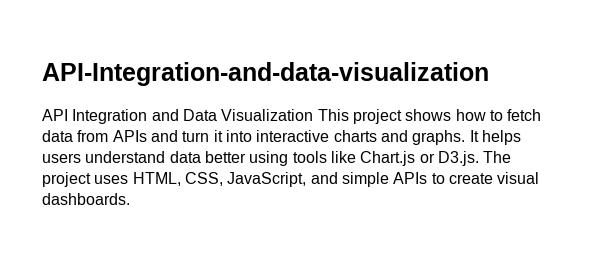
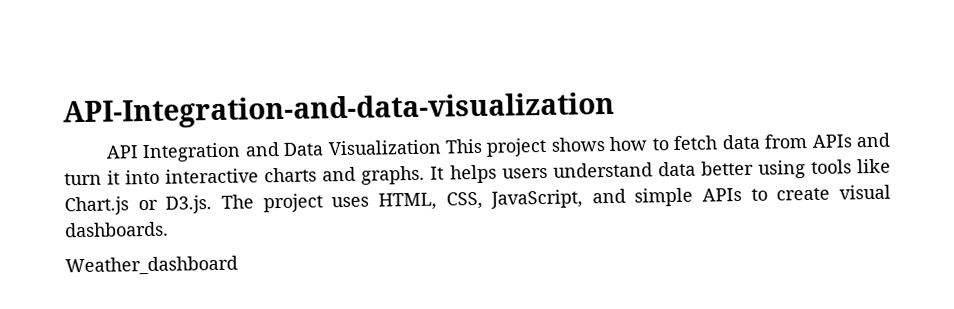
(130, 199) none -> [65,255,238,276] // Weather_dashboard

